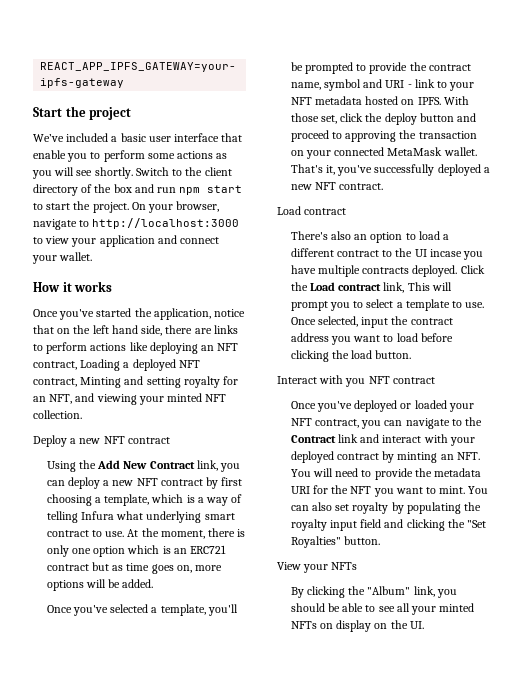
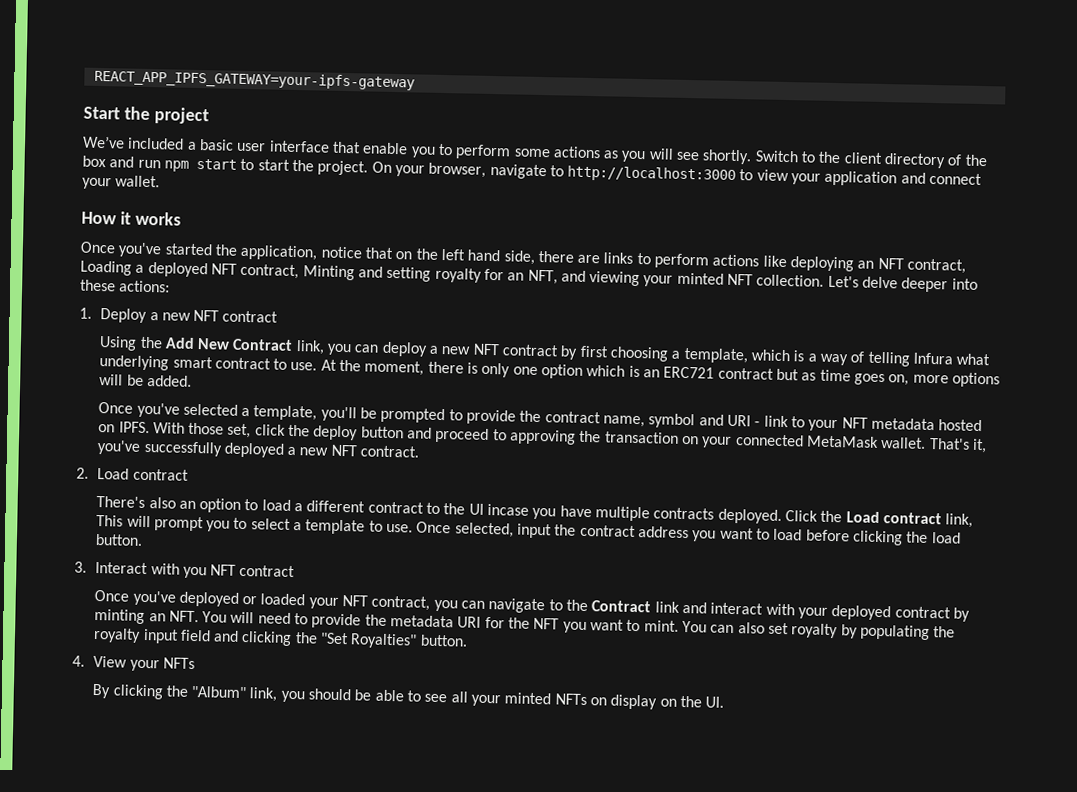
(82, 414) // -> [827,275,978,293] [80,279,171,293] [79,307,92,319] Let's delve deeper into these actions: // 1.
(384, 186) none -> [76,467,89,479] 2.
(412, 354) none -> [74,561,87,573] 3.
(380, 540) none -> [72,655,85,667] 4.

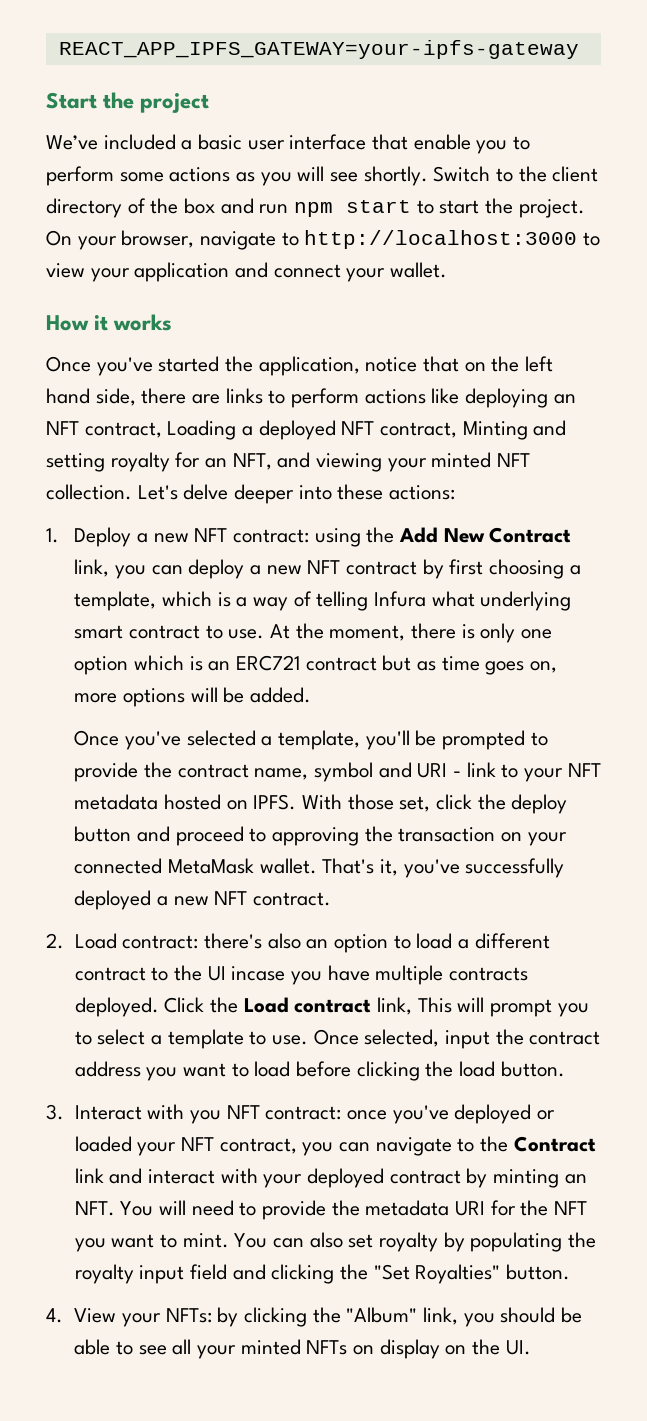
[222,310,279,323] [99,336,138,351] contract // Using -> [232,528,361,547] contract: using
[132,468,189,481] [96,496,146,509] contract // There's -> [122,933,262,949] contract: there's
[239,564,296,578] [94,589,130,602] contract // Once -> [265,1106,387,1120] contract: once
[162,657,195,670] [92,683,112,699] NFTs // By -> [165,1307,239,1327] NFTs: by

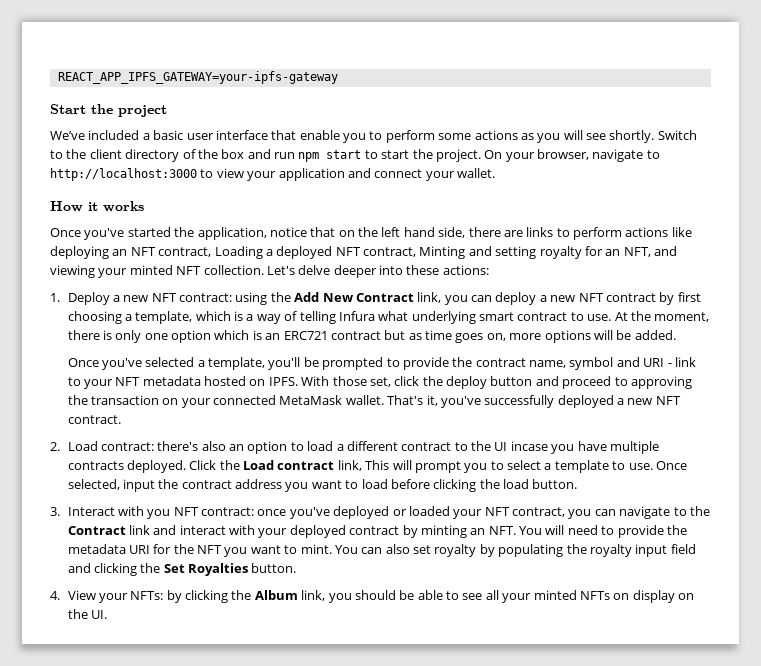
[373,1264,501,1284] "Set Royalties" -> [163,563,248,576] Set Royalties
[346,1307,418,1323] "Album" -> [254,590,298,600] Album

